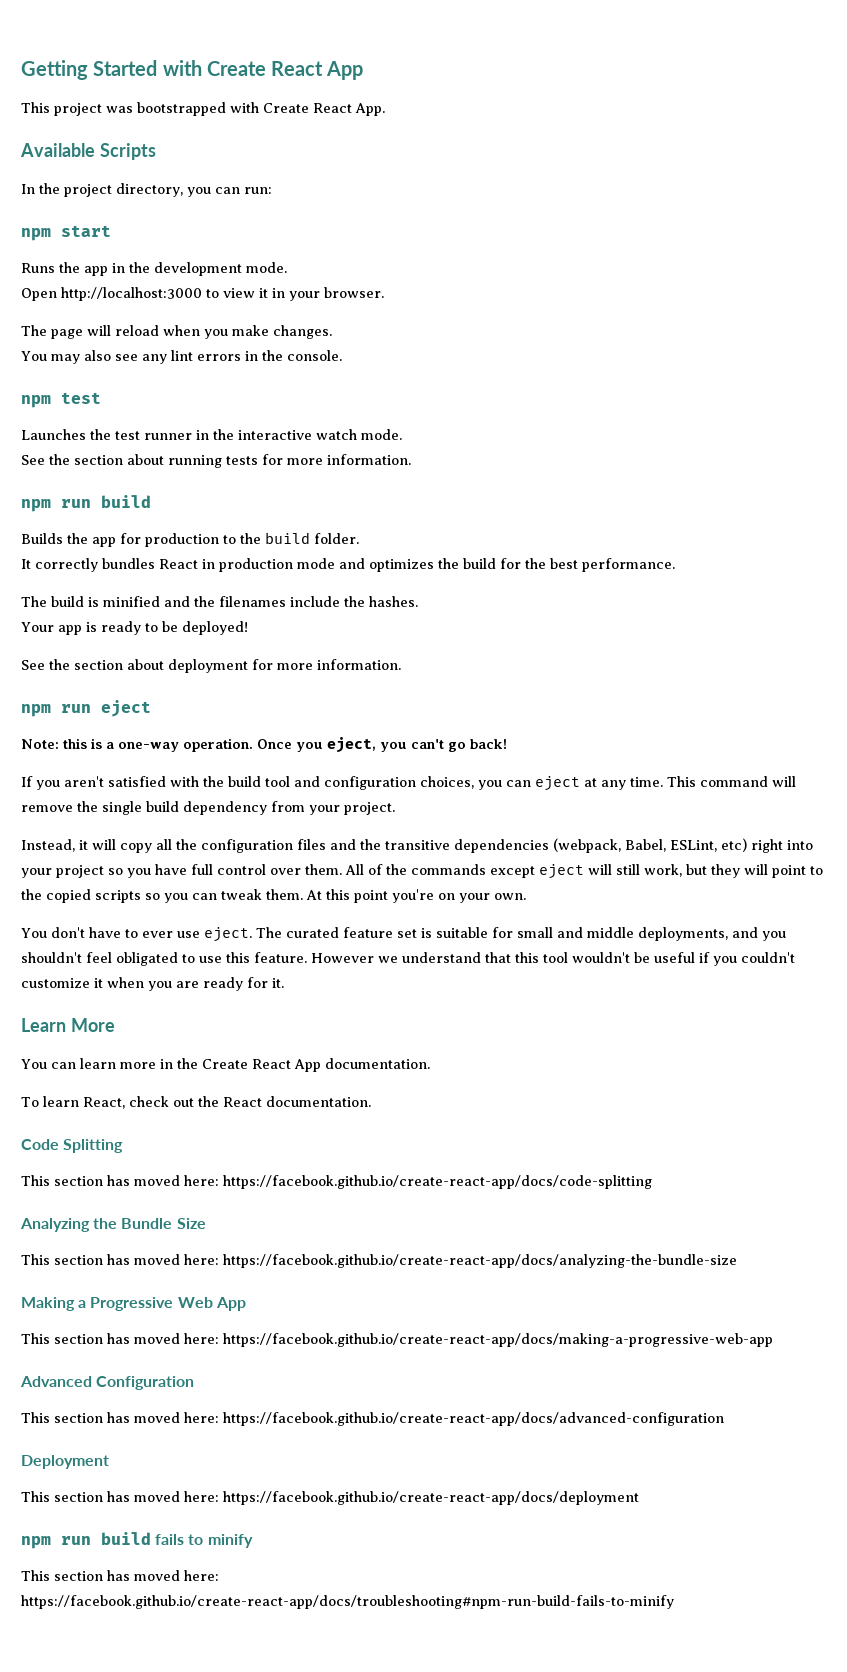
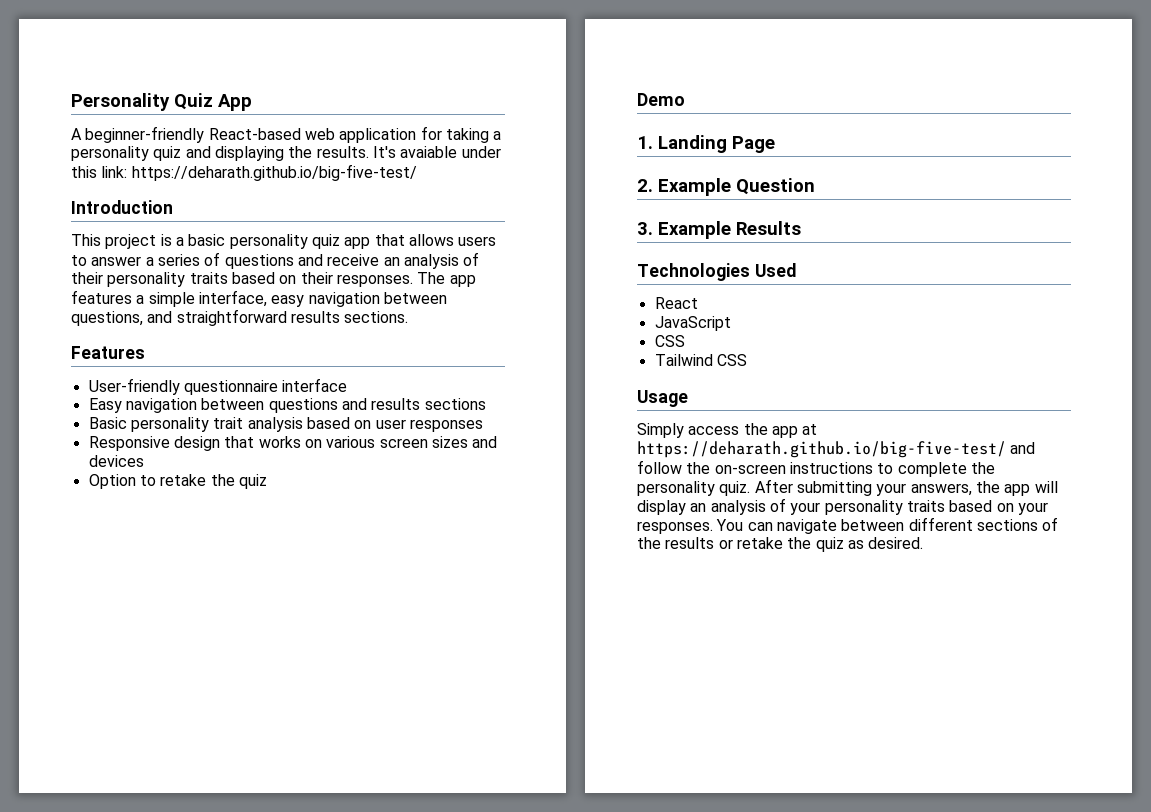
[21,60,364,80] [21,102,385,116] [20,143,156,160] [21,183,272,197] [21,225,111,241] [21,262,287,276] [21,287,384,301] [21,325,332,339] [21,350,342,364] [21,392,101,408] [21,429,402,440] [21,454,411,468] [21,495,151,512] [21,532,359,547] [21,558,675,572] [21,596,418,607] [21,621,248,635] [21,659,401,673] [21,700,151,717] [21,737,507,753] [21,776,796,791] [21,801,395,815] [21,838,813,853] [21,864,823,879] [21,889,526,903] [21,927,786,942] [21,952,795,966] [21,977,284,991] [21,1018,115,1032] [21,1058,430,1072] [21,1096,371,1109] [21,1139,124,1153] [21,1175,652,1189] [20,1218,206,1232] [21,1254,737,1268] [21,1297,246,1311] [21,1333,773,1347] [20,1376,195,1390] [21,1412,724,1426] [21,1455,109,1469] [21,1491,639,1505] [21,1532,253,1549] [21,1570,219,1581] [21,1595,674,1609] Getting Started with Create React App // This project was bootstrapped with Create React App. // Available Scripts // In the project directory, you can run: // npm start // Runs the app in the development mode. // Open http://localhost:3000 to view it in your browser. // The page will reload when you make changes. // You may also see any lint errors in the console. // npm test // Launches the test runner in the interactive watch mode. // See the section about running tests for more information. // npm run build // Builds the app for production to the build folder. // It correctly bundles React in production mode and optimizes the build for the best performance. // The build is minified and the filenames include the hashes. // Your app is ready to be deployed! // See the section about deployment for more information. // npm run eject // Note: this is a one-way operation. Once you eject, you can't go back! // If you aren't satisfied with the build tool and configuration choices, you can eject at any time. This command will remove the single build dependency from your project. // Instead, it will copy all the configuration files and the transitive dependencies (webpack, Babel, ESLint, etc) right into your project so you have full control over them. All of the commands except eject will still work, but they will point to the copied scripts so you can tweak them. At this point you're on your own. // You don't have to ever use eject. The curated feature set is suitable for small and middle deployments, and you shouldn't feel obligated to use this feature. However we understand that this tool wouldn't be useful if you couldn't customize it when you are ready for it. // Learn More // You can learn more in the Create React App documentation. // To learn React, check out the React documentation. // Code Splitting // This section has moved here: https://facebook.github.io/create-react-app/docs/code-splitting // Analyzing the Bundle Size // This section has moved here: https://facebook.github.io/create-react-app/docs/analyzing-the-bundle-size // Making a Progressive Web App // This section has moved here: https://facebook.github.io/create-react-app/docs/making-a-progressive-web-app // Advanced Configuration // This section has moved here: https://facebook.github.io/create-react-app/docs/advanced-configuration // Deployment // This section has moved here: https://facebook.github.io/create-react-app/docs/deployment // npm run build fails to minify // This section has moved here: https://facebook.github.io/create-react-app/docs/troubleshooting#npm-run-build-fails-to-minify -> [71,93,252,111] [71,126,502,143] [71,146,501,161] [71,164,417,181] [71,200,173,214] [71,234,497,249] [71,252,480,269] [71,272,476,287] [71,290,447,307] [71,309,409,326] [71,346,145,359] [88,378,348,395] [88,398,486,413] [88,417,483,432] [88,436,498,451] [88,455,144,467] [88,474,267,489] [637,93,685,106] [637,135,775,153] [637,178,815,196] [637,221,801,239] [637,263,796,281] [654,297,698,309] [654,316,731,331] [654,335,685,347] [654,354,747,366] [637,390,688,407] [637,423,818,438] [637,441,1036,458] [637,460,995,477] [637,479,1058,496] [637,498,1048,515] [637,517,1059,534] [637,537,924,552] Personality Quiz App // A beginner-friendly React-based web application for taking a personality quiz and displaying the results. It's avaiable under this link: https://deharath.github.io/big-five-test/ // Introduction // This project is a basic personality quiz app that allows users to answer a series of questions and receive an analysis of their personality traits based on their responses. The app features a simple interface, easy navigation between questions, and straightforward results sections. // Features // User-friendly questionnaire interface // Easy navigation between questions and results sections // Basic personality trait analysis based on user responses // Responsive design that works on various screen sizes and devices // Option to retake the quiz // Demo // 1. Landing Page // 2. Example Question // 3. Example Results // Technologies Used // React // JavaScript // CSS // Tailwind CSS // Usage // Simply access the app at https://deharath.github.io/big-five-test/ and follow the on-screen instructions to complete the personality quiz. After submitting your answers, the app will display an analysis of your personality traits based on your responses. You can navigate between different sections of the results or retake the quiz as desired.

